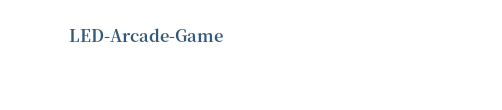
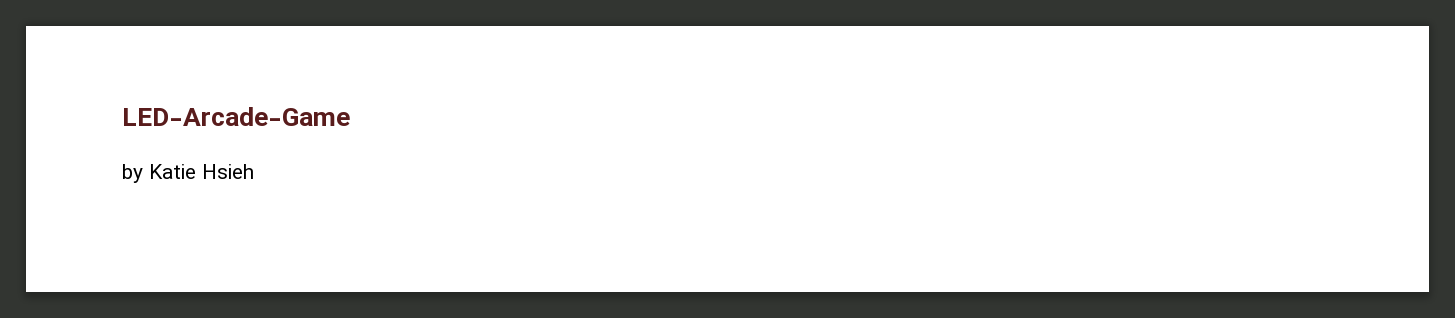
(223, 35) none -> [122,164,254,183] // by Katie Hsieh

